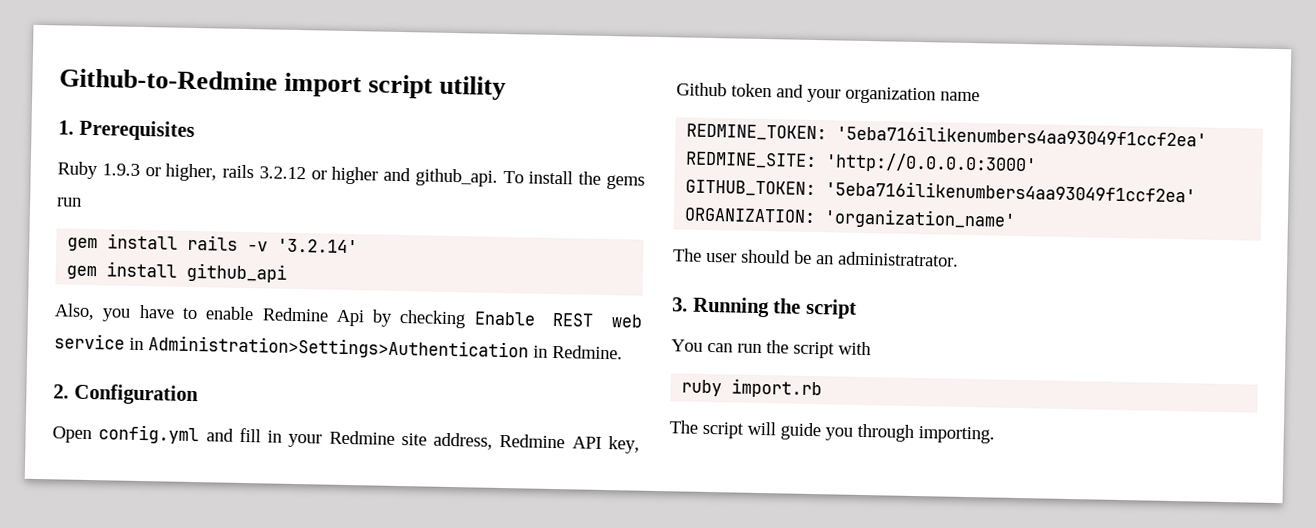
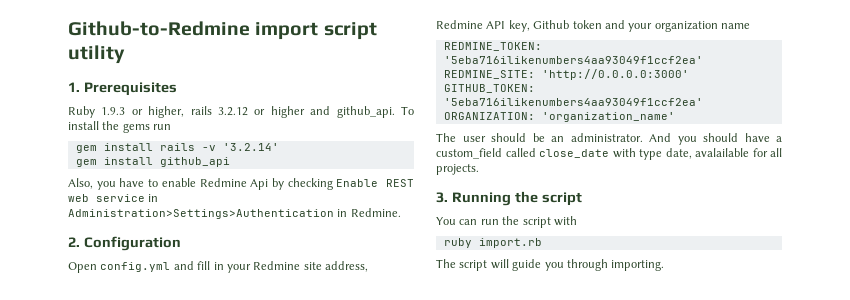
[838,251,959,267] administratrator. -> [570,133,782,145] [436,148,782,160] [436,164,479,175] administrator. And you should have a custom_field called close_date with type date, avalailable for all projects.

